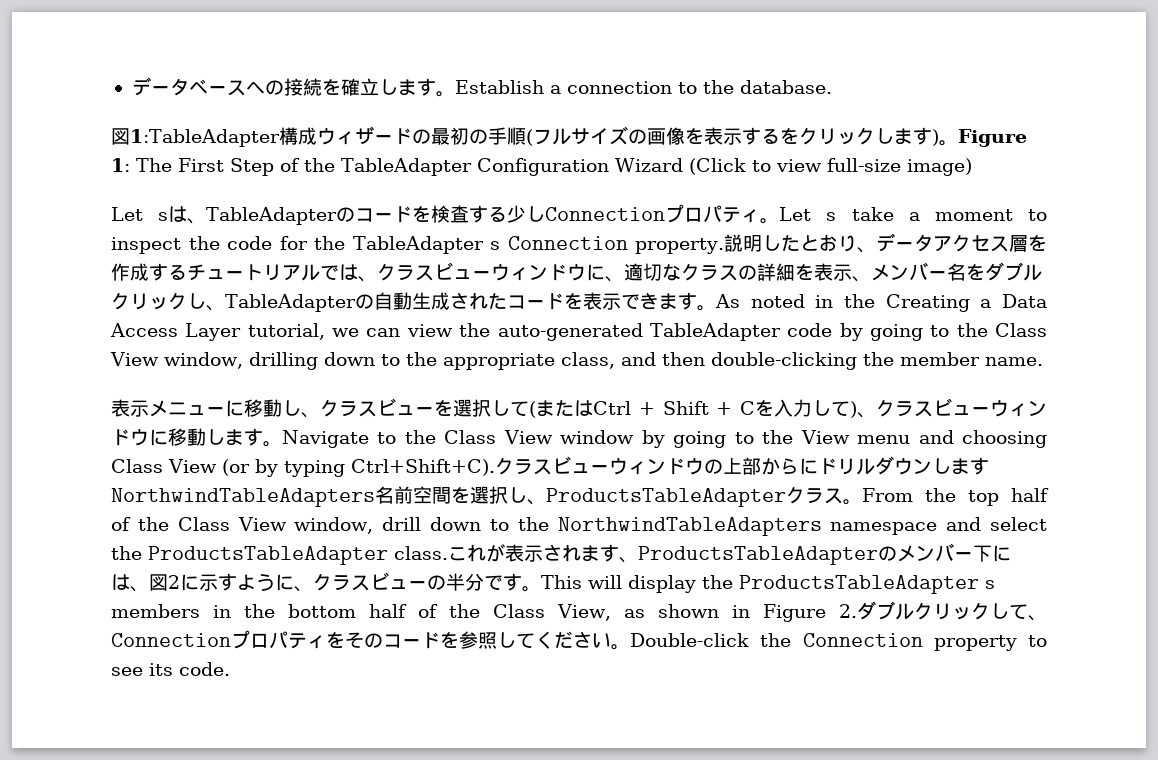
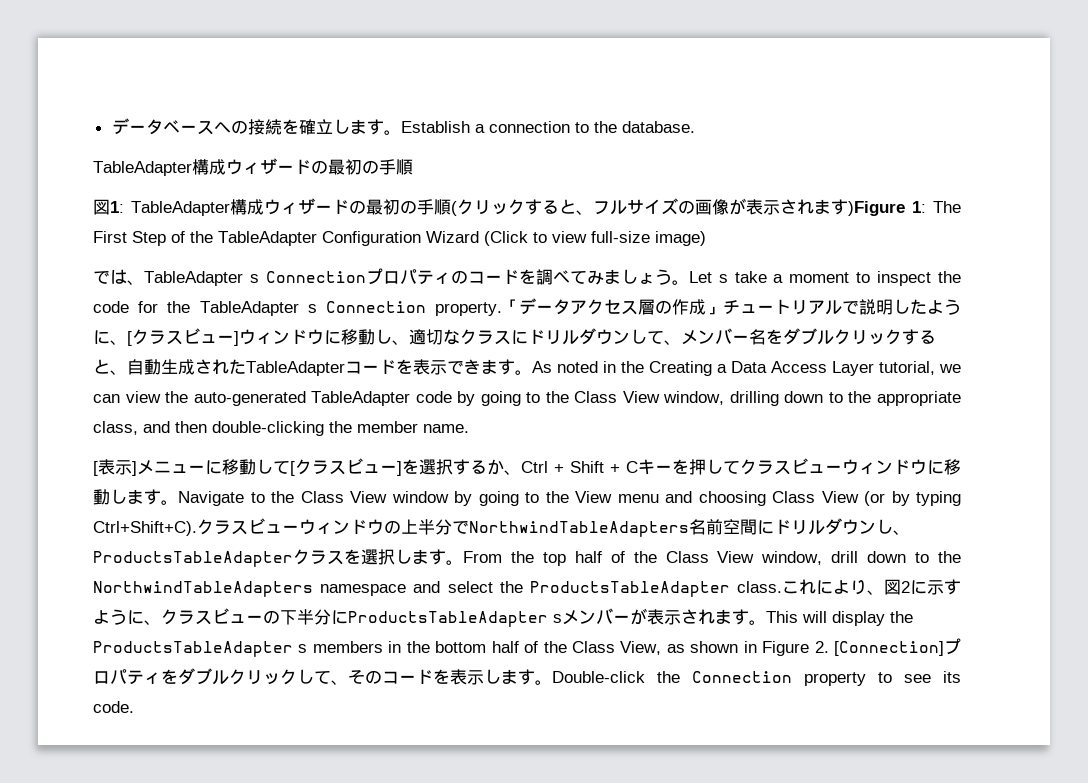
[111,128,280,147] // 図1:TableAdapter -> [93,158,413,176] [93,199,230,216] // TableAdapter構成ウィザードの最初の手順 // 図1: TableAdapter
[532,126,1027,147] フルサイズの画像を表示するをクリックします)。Figure -> [457,198,905,216] クリックすると、フルサイズの画像が表示されます)Figure
[111,204,761,225] Let sは、TableAdapterのコードを検査する少しConnectionプロパティ -> [93,268,672,286] では、TableAdapter s Connectionプロパティのコードを調べてみましょう
[724,234,876,253] 説明したとおり、 -> [502,299,519,313] 「
[1028,235,1047,251] [111,263,187,281] を作成する -> [655,299,723,315] の作成」
[339,262,605,282] は、クラスビューウィンドウに -> [859,299,961,315] [93,328,392,346] 説明したように、[クラスビュー]ウィンドウに移動し
[738,263,852,281] の詳細を表示 -> [511,328,664,345] にドリルダウンして
[187,293,374,312] し、TableAdapterの -> [902,329,936,345] [93,359,127,375] すると、
(507, 301) none -> [246,361,345,376] TableAdapter
[111,399,149,417] 表示 -> [93,459,137,476] [表示]
[301,398,593,418] 、クラスビューを選択して(または -> [273,458,521,476] て[クラスビュー]を選択するか、
[755,399,876,418] を入力して)、 -> [638,459,740,475] キーを押して
[742,456,989,475] [111,486,843,507] 部からにドリルダウンしますNorthwindTableAdapters名前空間を選択し、ProductsTableAdapterクラス -> [418,518,910,537] [93,549,446,567] 半分でNorthwindTableAdapters名前空間にドリルダウンし、ProductsTableAdapterクラスを選択します
[486,543,1011,565] [111,574,130,590] が表示されます、ProductsTableAdapterのメンバー下には -> [816,580,867,595] により
[446,573,503,591] 半分で -> [280,608,732,627] 下半分にProductsTableAdapter sメンバーが表示されま
(857, 611) none -> [834,638,961,656] [93,669,178,685] [Connection]プロパティを
[111,630,611,649] Connectionプロパティをそのコードを参照してください -> [348,669,535,685] そのコードを表示します

